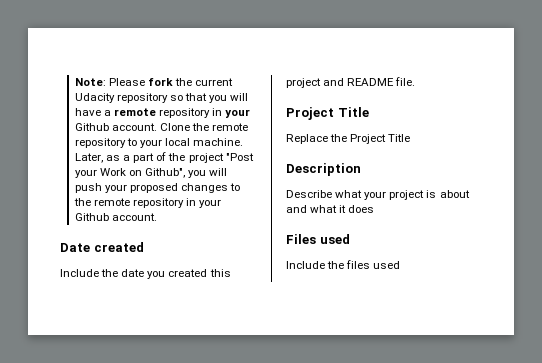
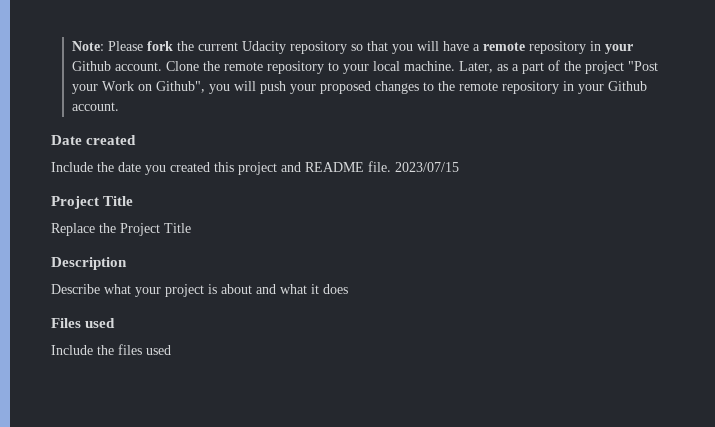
(416, 81) none -> [395,162,459,172] 2023/07/15

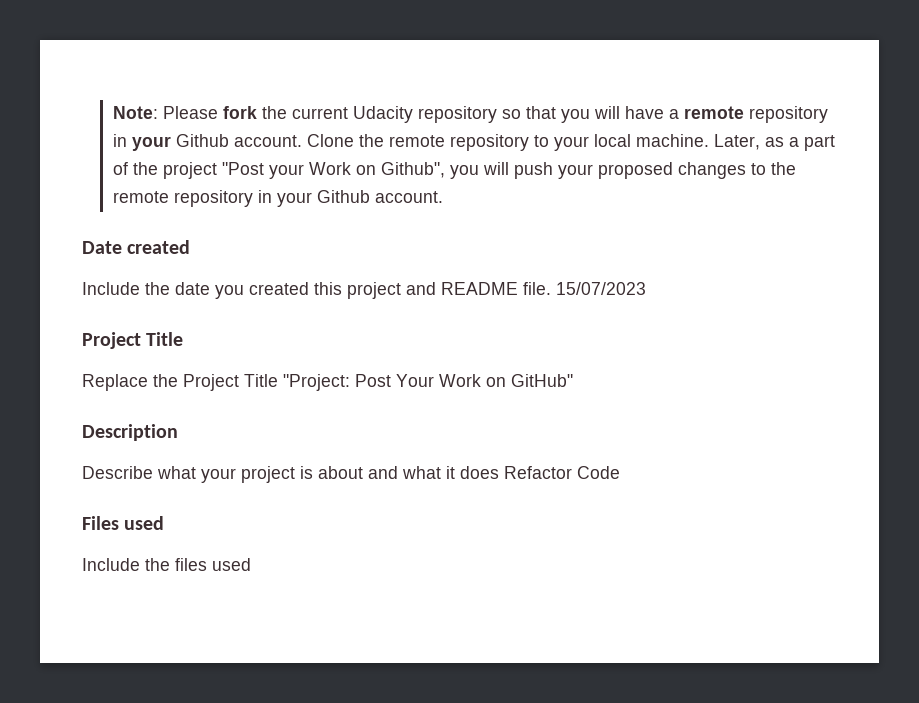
[395,162,459,172] 2023/07/15 -> [556,282,646,295] 15/07/2023
(191, 228) none -> [283,374,573,391] "Project: Post Your Work on GitHub"
(348, 289) none -> [504,466,620,479] Refactor Code

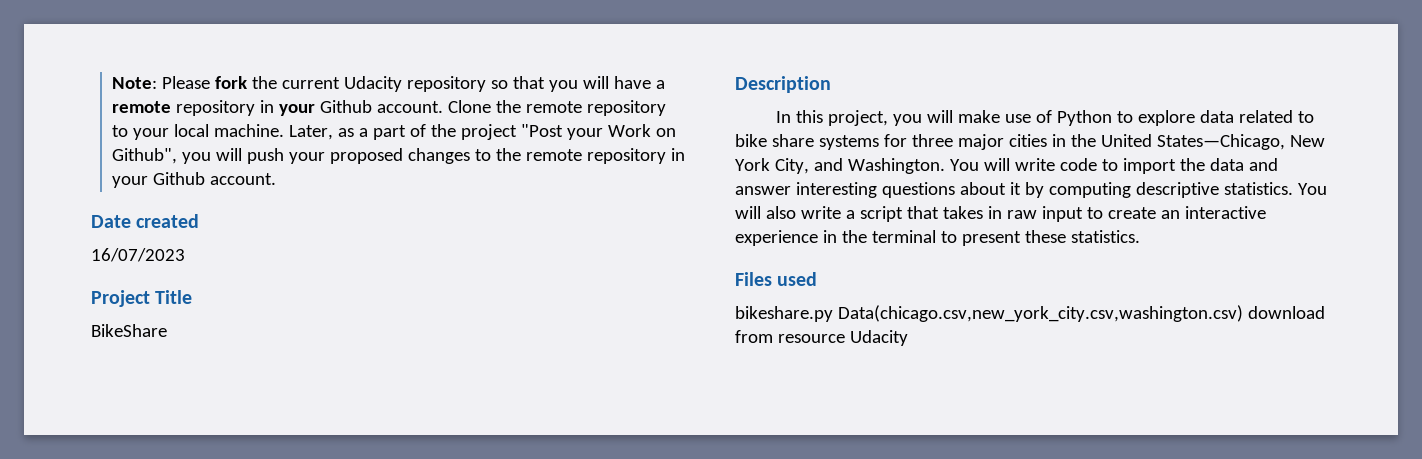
[82,282,646,299] [82,332,184,349] [82,374,573,391] [82,424,178,441] [82,466,620,483] [82,516,165,530] [82,558,251,571] Include the date you created this project and README file. 15/07/2023 // Project Title // Replace the Project Title "Project: Post Your Work on GitHub" // Description // Describe what your project is about and what it does Refactor Code // Files used // Include the files used -> [91,248,185,262] [91,290,193,307] [91,324,167,337] [735,76,831,93] [775,110,1314,126] [735,134,1325,150] [735,158,1278,174] [735,182,1327,198] [735,206,1266,222] [735,230,1140,246] [735,272,818,286] [735,305,1325,322] [735,330,908,346] 16/07/2023 // Project Title // BikeShare // Description // In this project, you will make use of Python to explore data related to bike share systems for three major cities in the United States—Chicago, New York City, and Washington. You will write code to import the data and answer interesting questions about it by computing descriptive statistics. You will also write a script that takes in raw input to create an interactive experience in the terminal to present these statistics. // Files used // bikeshare.py Data(chicago.csv,new_york_city.csv,washington.csv) download from resource Udacity

